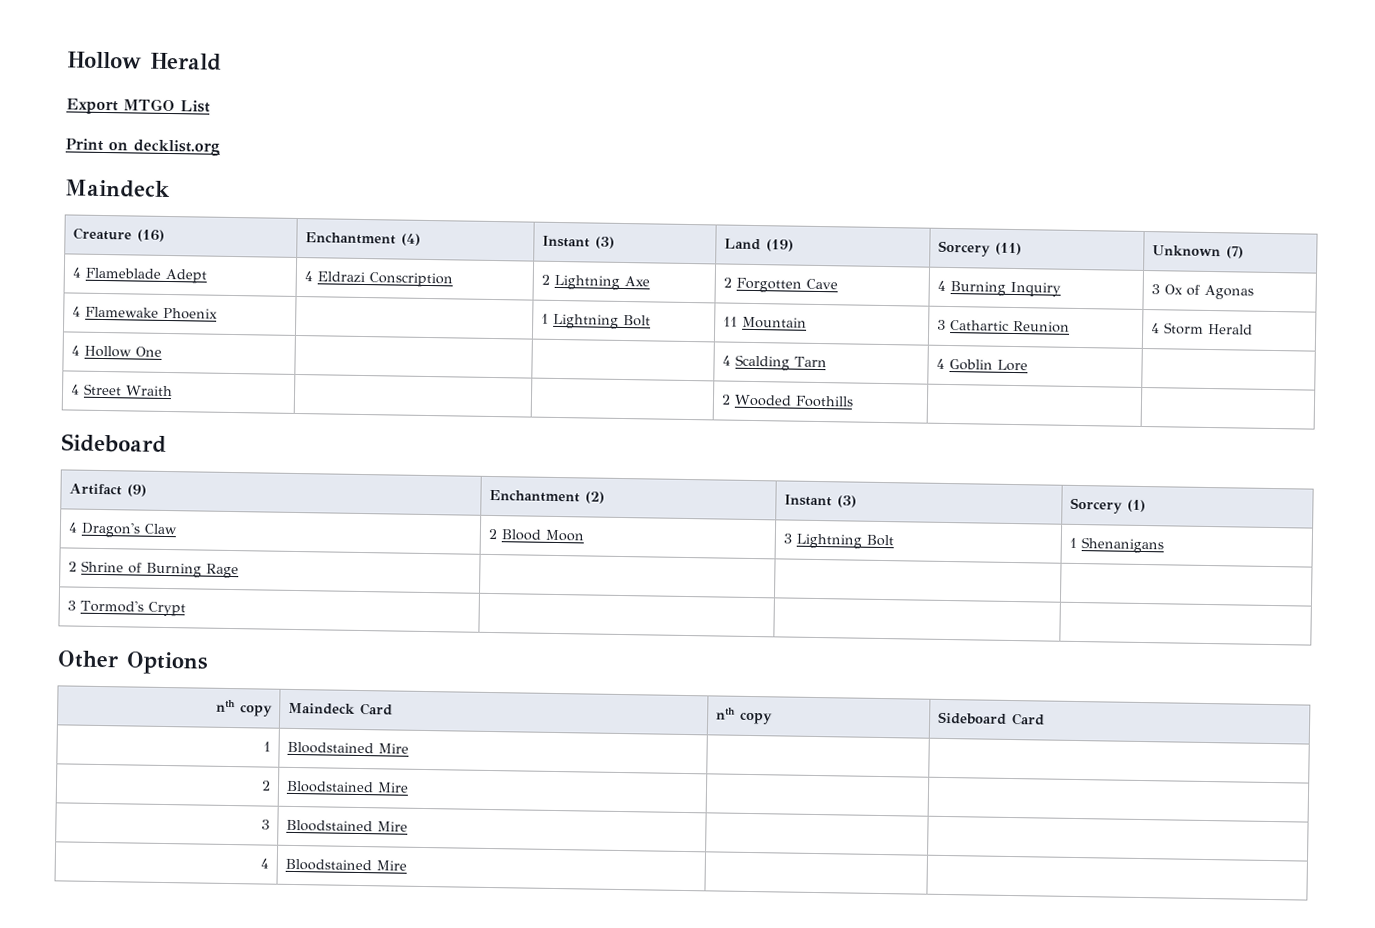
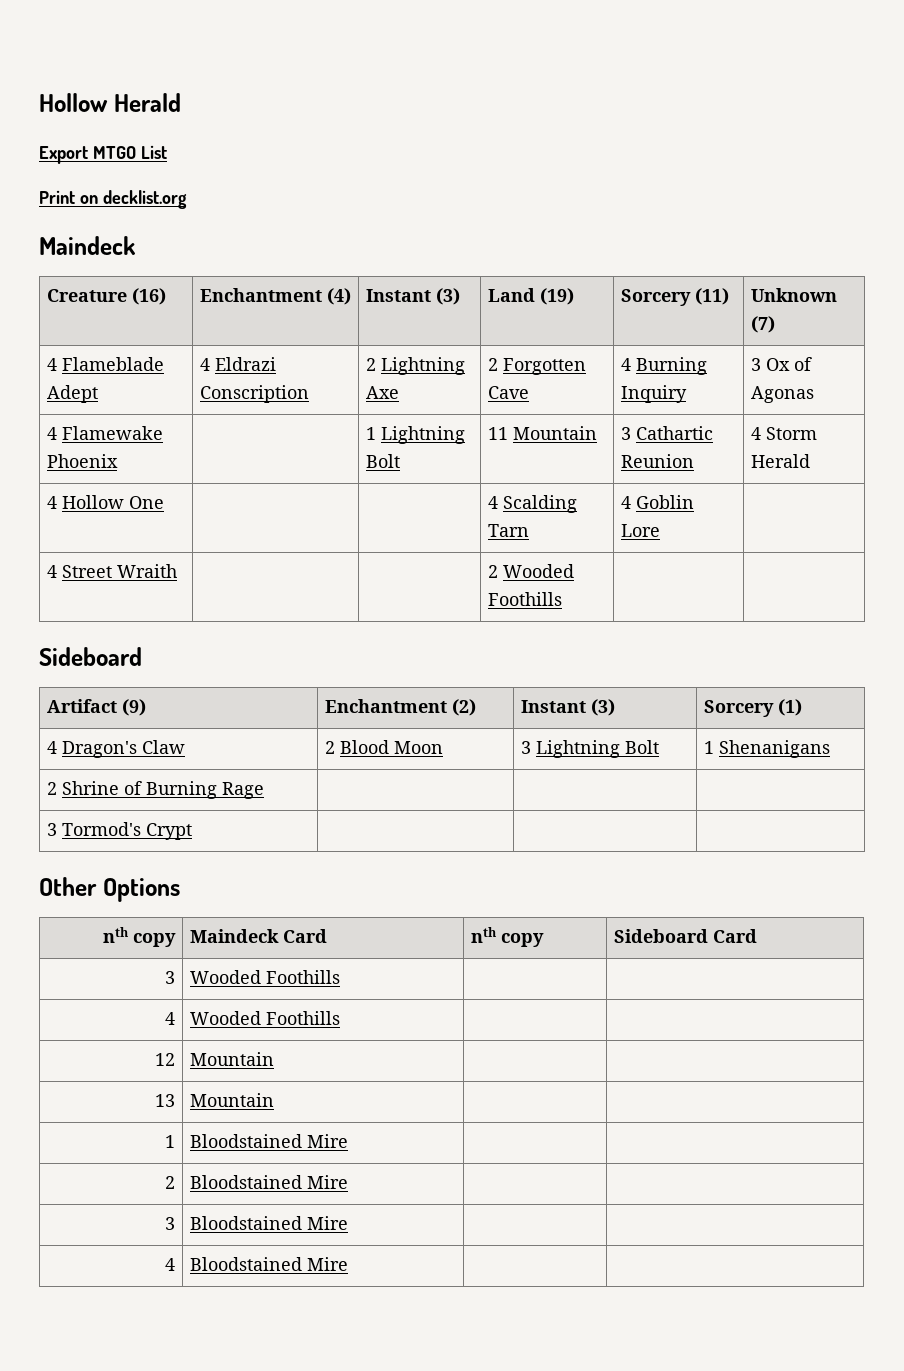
(1045, 719) none -> [165,971,176,984] [189,970,340,984] [165,1012,176,1025] [189,1011,340,1025] [155,1053,176,1066] [189,1052,274,1066] [155,1094,176,1107] [189,1093,274,1107] // 3 | Wooded Foothills | | // 4 | Wooded Foothills | | // 12 | Mountain | | // 13 | Mountain | |

